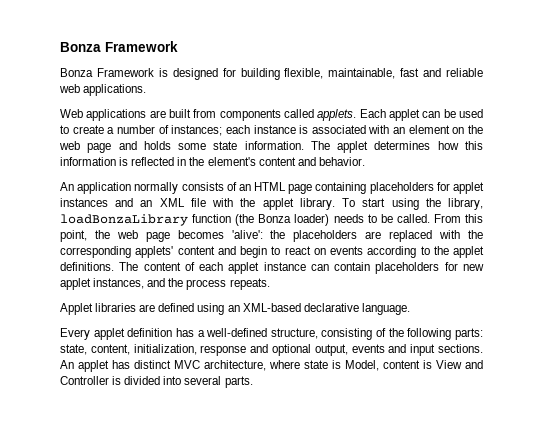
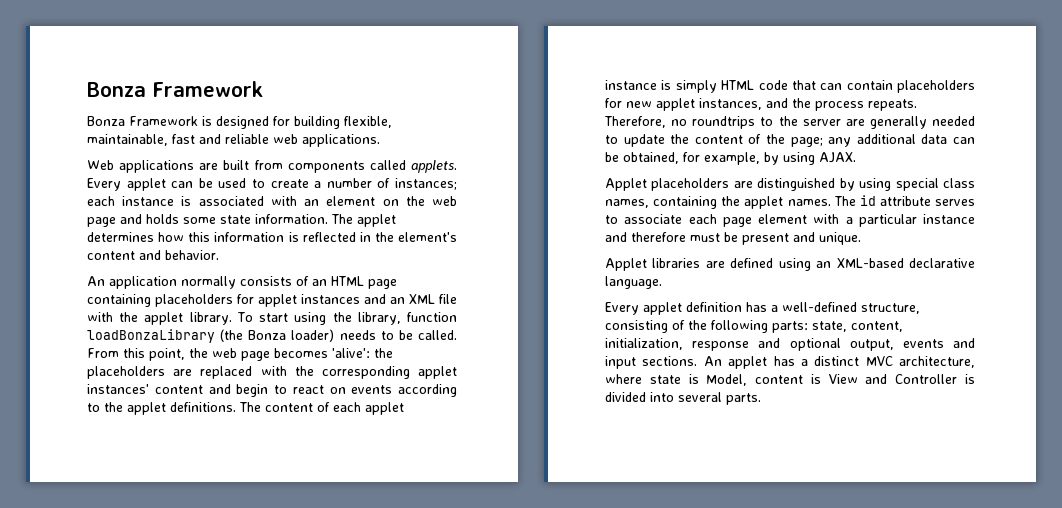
[359,109,386,118] Each -> [87,178,121,191] Every
[60,214,232,226] loadBonzaLibrary function -> [407,312,457,322] [87,329,215,343] function loadBonzaLibrary
[135,246,174,258] applets' -> [418,366,457,379] [87,384,149,394] applet instances'
(306, 266) none -> [661,80,816,93] is simply HTML code that
(270, 284) none -> [604,116,975,129] [605,134,975,147] [605,152,856,165] [605,178,975,191] [605,195,975,209] [605,214,975,227] [605,232,861,245] Therefore, no roundtrips to the server are generally needed to update the content of the page; any additional data can be obtained, for example, by using AJAX. // Applet placeholders are distinguished by using special class names, containing the applet names. The id attribute serves to associate each page element with a particular instance and therefore must be present and unique.
(130, 364) none -> [800,359,808,366] a

